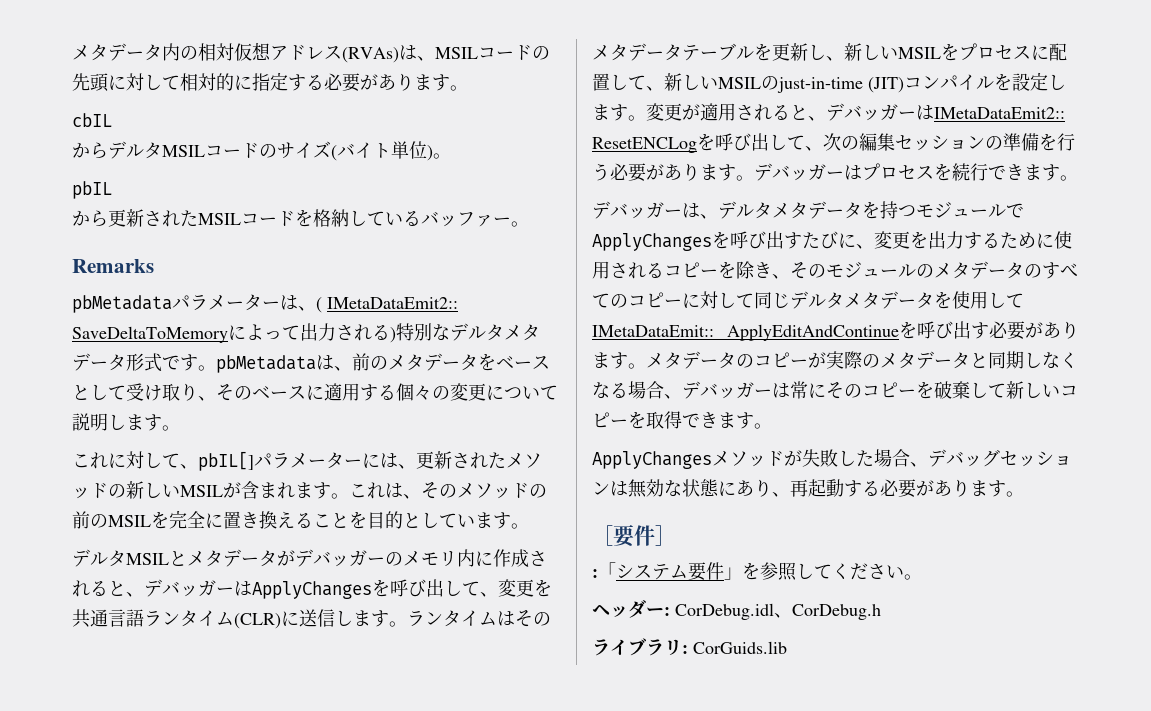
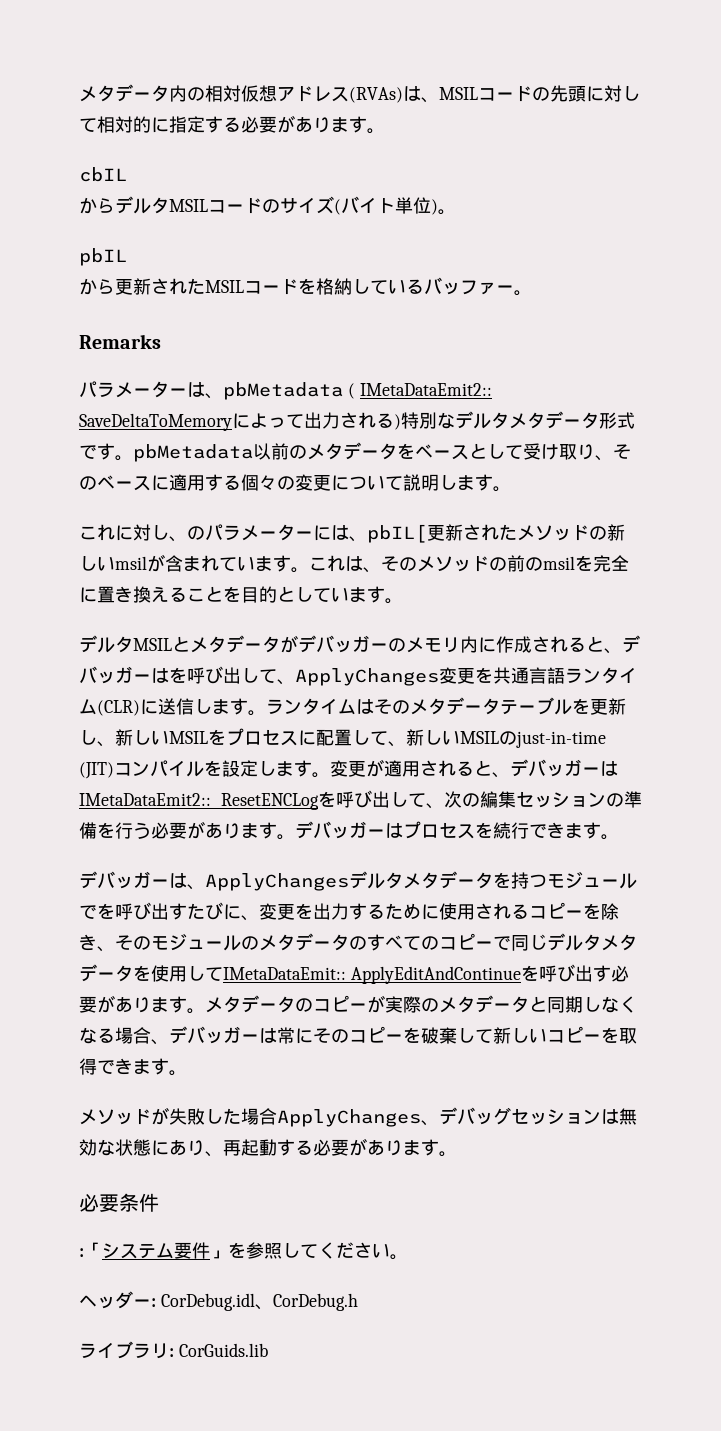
[72,295,172,313] pbMetadata -> (161, 341) none
(316, 308) none -> [223,382,343,400] pbMetadata
[316,355,352,371] は、 -> [253,443,271,460] 以
[162,451,254,471] て、pbIL[] -> [169,526,205,542] 、の
(416, 466) none -> [367,524,427,543] pbIL[
[180,485,223,497] MSIL -> [115,556,147,570] msil
(295, 490) none -> [219,556,255,571] てい
[108,515,151,527] MSIL -> [543,556,575,570] msil
[252,579,498,599] ApplyChangesを呼び出して、 -> [169,666,439,686] を呼び出して、ApplyChanges
(718, 216) none -> [205,873,349,891] ApplyChanges
[592,233,712,251] ApplyChanges -> (97, 912) none
[682,291,754,309] に対して -> [493,936,511,950] で
[592,451,712,469] ApplyChanges -> (187, 1073) none
(910, 458) none -> [277,1109,421,1127] ApplyChanges
[592,524,676,547] ［要件］ -> [79,1193,159,1212] 必要条件

